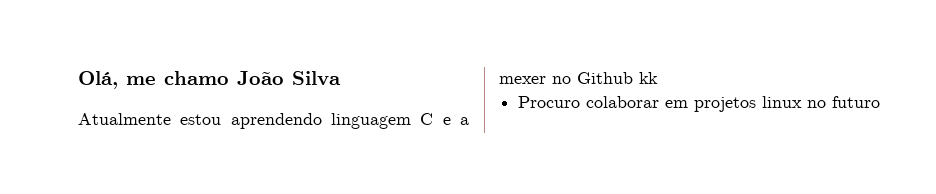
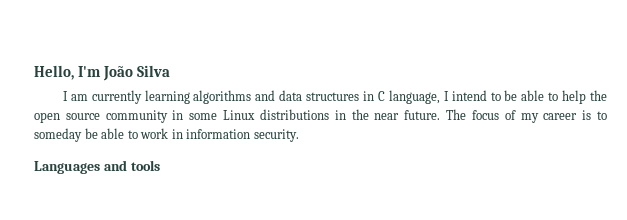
[78,71,229,89] Olá, me chamo -> [34,65,102,80] Hello, I'm
[78,113,469,129] [499,72,658,84] [518,96,881,112] Atualmente estou aprendendo linguagem C e a mexer no Github kk // Procuro colaborar em projetos linux no futuro -> [62,90,608,104] [34,109,607,123] [34,128,299,142] [34,160,160,174] I am currently learning algorithms and data structures in C language, I intend to be able to help the open source community in some Linux distributions in the near future. The focus of my career is to someday be able to work in information security. // Languages and tools

